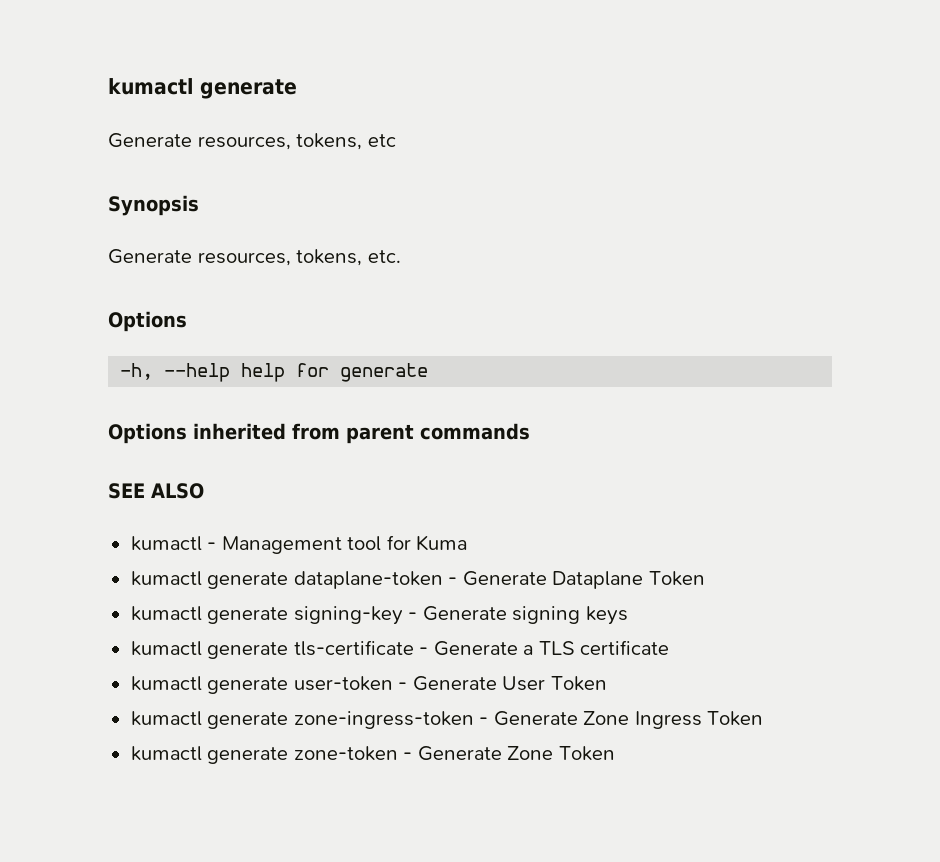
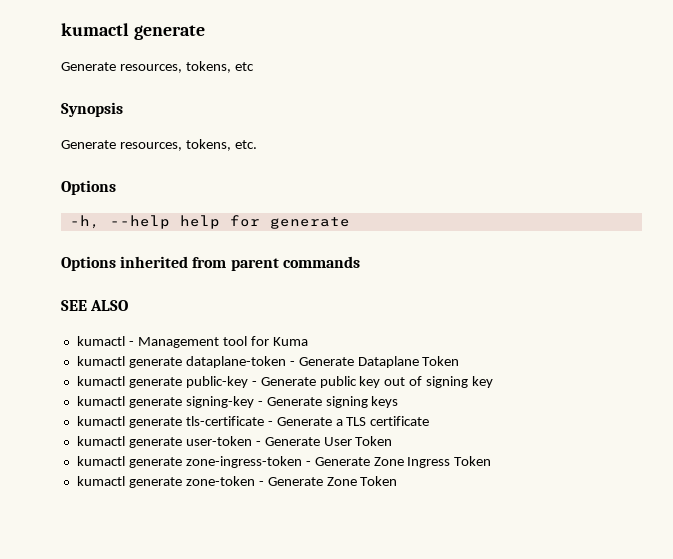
(705, 578) none -> [76,376,494,388] // kumactl generate public-key - Generate public key out of signing key

